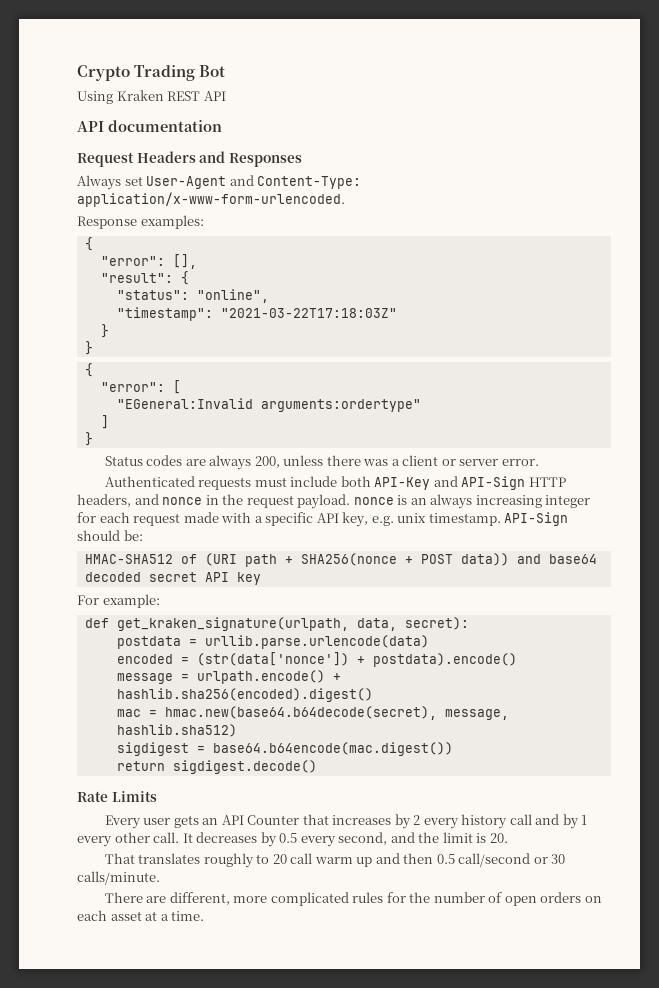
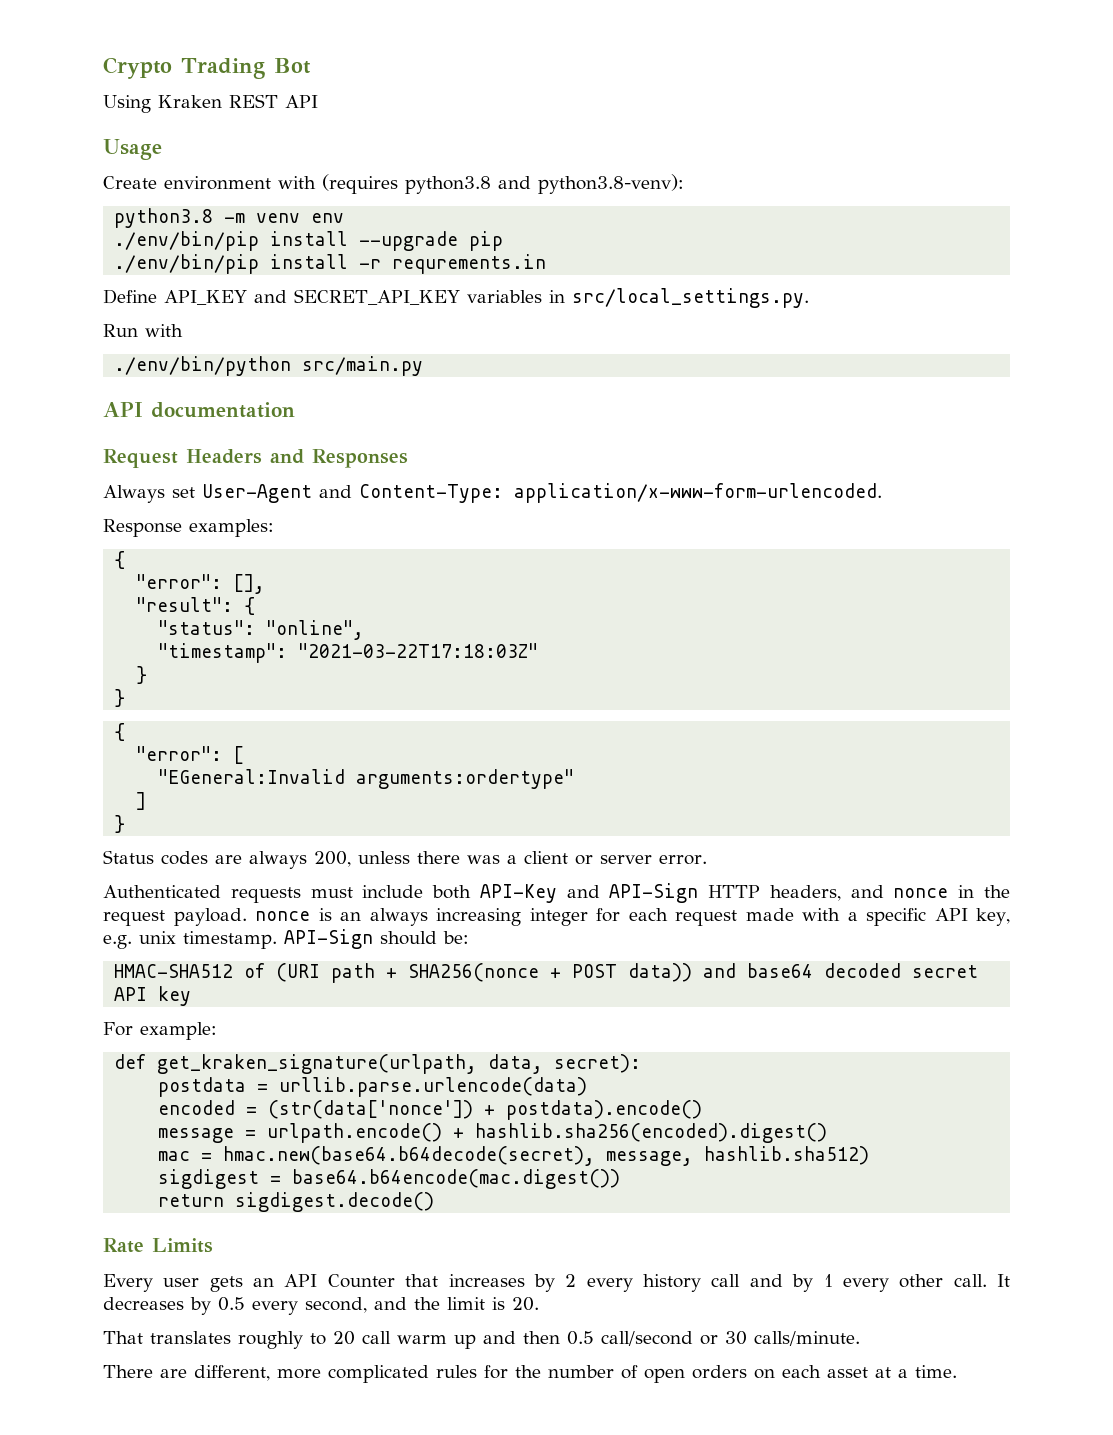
(226, 96) none -> [103,139,162,160] [103,174,684,194] [114,208,345,228] [114,231,504,251] [114,254,547,274] [103,288,809,308] [103,324,183,337] [114,356,424,376] // Usage // Create environment with (requires python3.8 and python3.8-venv): // python3.8 -m venv env // ./env/bin/pip install --upgrade pip // ./env/bin/pip install -r requrements.in // Define API_KEY and SECRET_API_KEY variables in src/local_settings.py. // Run with // ./env/bin/python src/main.py

